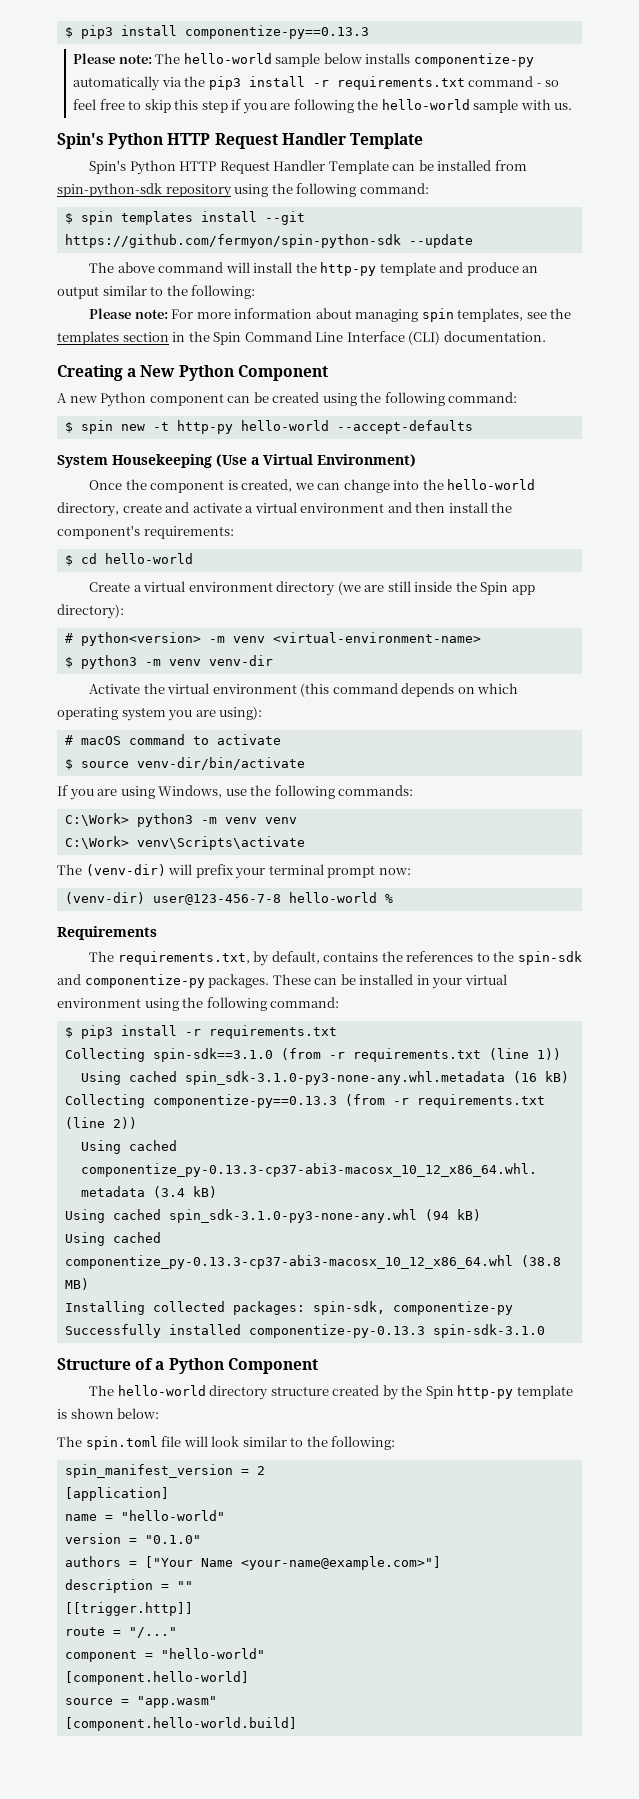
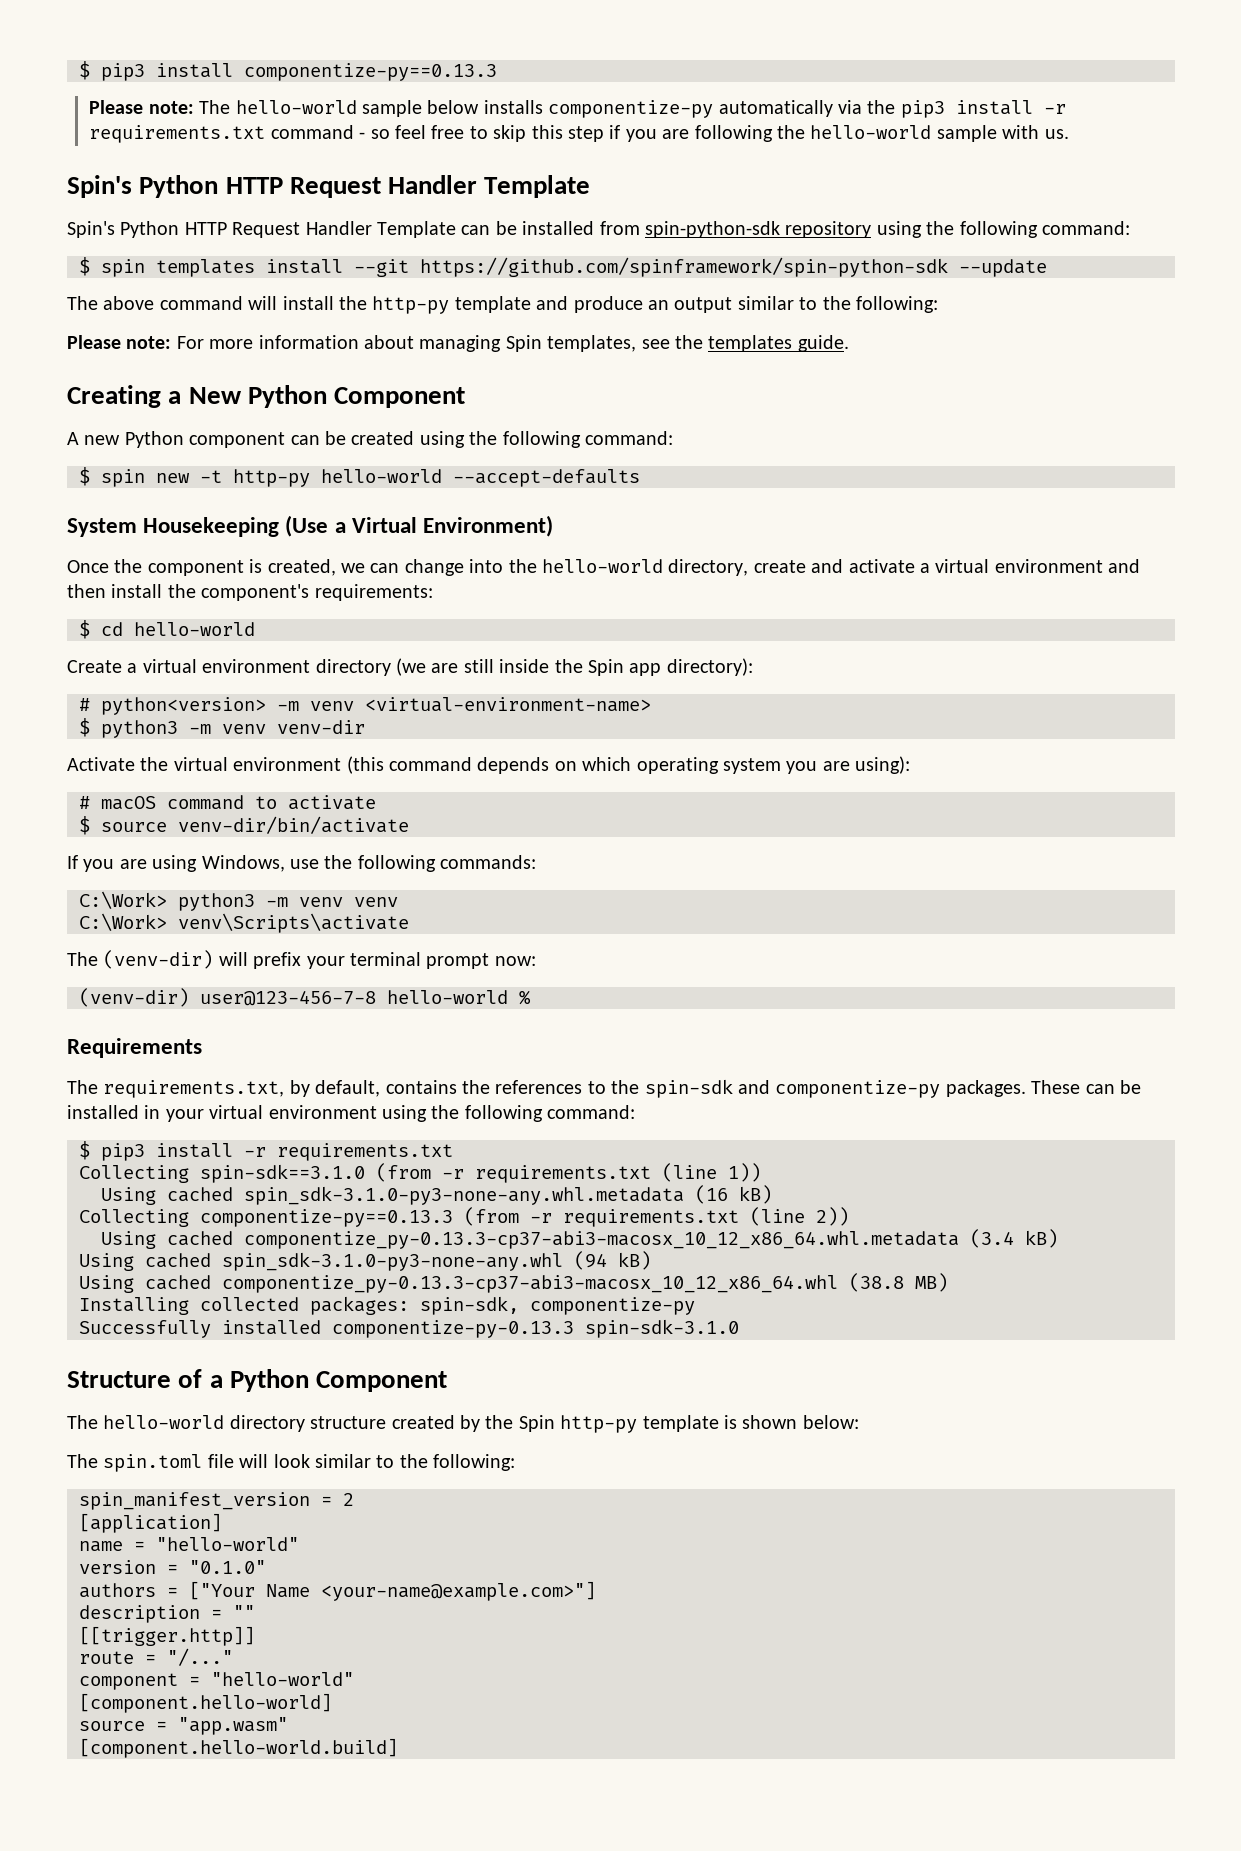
[64,234,401,248] https://github.com/fermyon/spin-python-sdk -> [420,257,948,277] https://github.com/spinframework/spin-python-sdk
[421,308,454,322] spin -> [505,335,542,352] Spin
[122,331,546,345] section in the Spin Command Line Interface (CLI) documentation. -> [797,335,849,352] guide.

